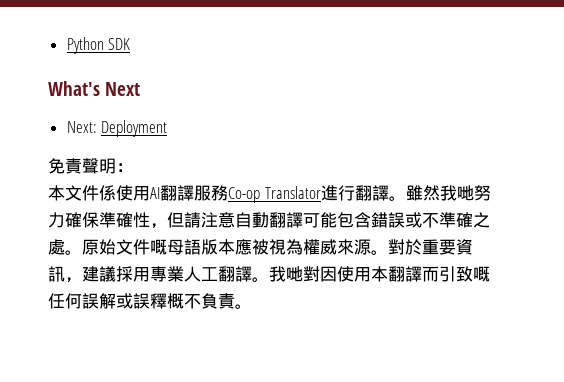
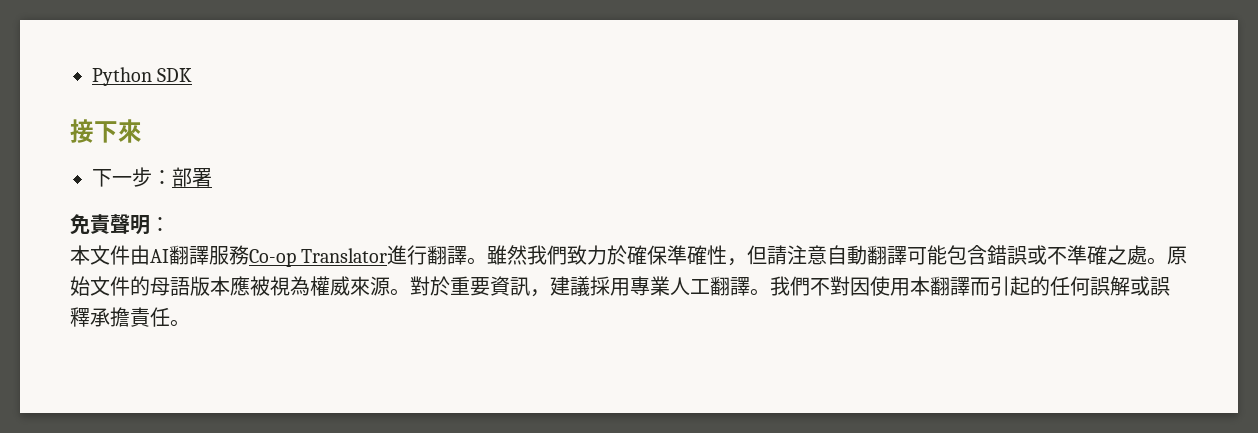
[48,81,140,96] [66,120,168,137] What's Next // Next: Deployment -> [70,119,142,143] [92,167,212,187] 接下來 // 下一步：部署
[99,185,150,201] 係使用 -> [130,245,150,265] 由
[456,185,491,201] [48,212,65,228] 哋努力 -> [547,245,628,265] 們致力於
[150,239,167,255] 嘅 -> [130,276,150,296] 的
[286,266,303,282] 哋 -> [790,276,830,296] 們不
[456,266,490,282] 致嘅 -> [1010,276,1050,296] 起的
[167,293,235,309] 概不負責 -> [90,307,170,327] 承擔責任

